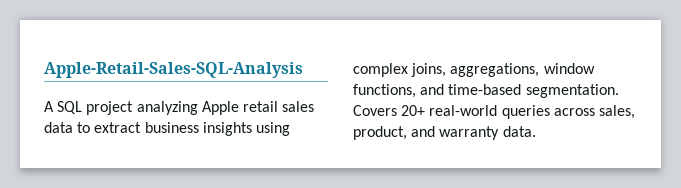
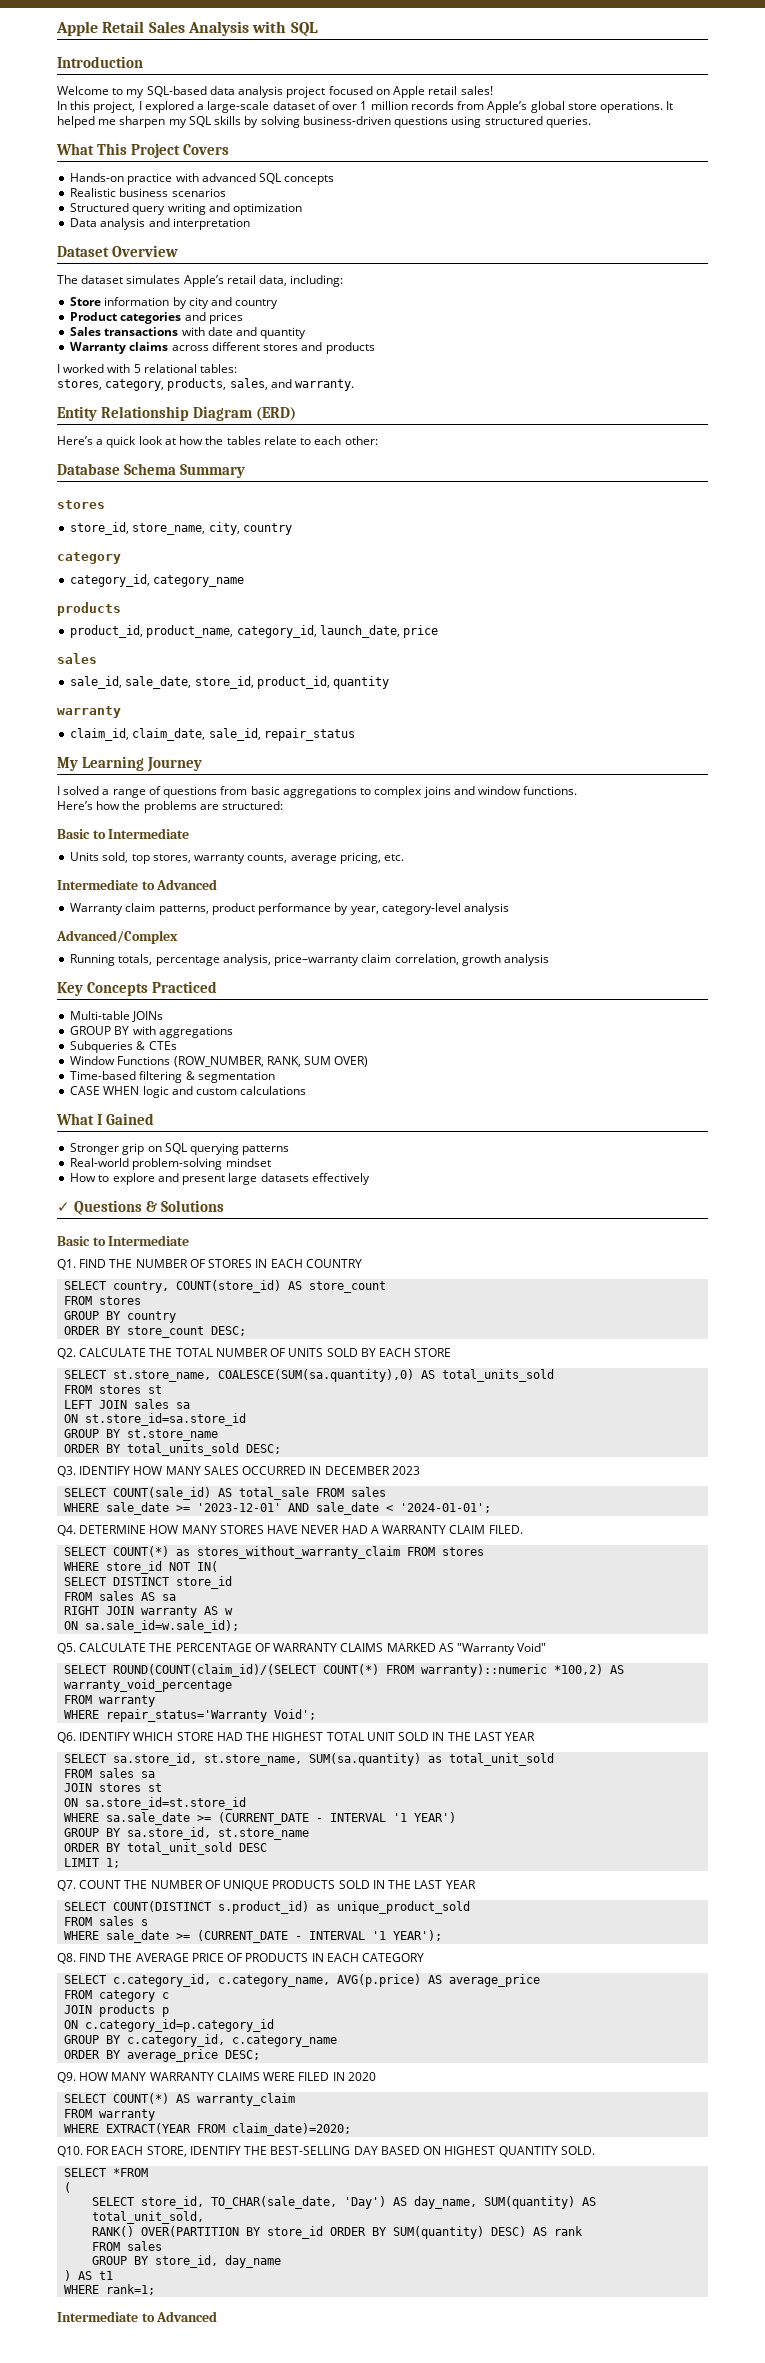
[44,62,303,78] [44,101,315,115] [44,122,290,136] [353,63,595,77] [353,84,619,98] [353,105,635,119] [353,126,536,140] Apple-Retail-Sales-SQL-Analysis // A SQL project analyzing Apple retail sales data to extract business insights using complex joins, aggregations, window functions, and time-based segmentation. Covers 20+ real-world queries across sales, product, and warranty data. -> [56,21,318,36] [57,56,143,68] [57,86,493,98] [57,101,674,113] [57,116,591,128] [56,143,229,158] [70,173,335,185] [70,188,226,197] [70,203,303,215] [70,218,250,230] [57,245,178,257] [57,275,344,287] [70,297,279,309] [70,312,243,324] [70,327,307,339] [70,342,375,354] [57,364,238,373] [57,378,355,391] [57,406,296,421] [57,436,378,448] [57,463,245,478] [57,500,105,509] [70,522,292,535] [57,552,121,564] [70,574,245,587] [57,602,121,616] [70,625,439,638] [57,653,97,664] [70,676,390,689] [57,706,121,718] [70,728,355,741] [57,756,202,772] [57,786,578,798] [57,801,284,813] [57,828,190,839] [70,852,405,864] [57,879,218,890] [70,903,510,915] [56,930,178,944] [70,954,550,966] [57,981,217,996] [70,1011,164,1022] [70,1026,233,1038] [70,1041,177,1053] [70,1056,369,1067] [70,1071,275,1083] [70,1086,307,1098] [56,1113,154,1125] [70,1143,290,1155] [70,1158,271,1170] [70,1173,370,1185] [57,1200,224,1215] [57,1235,190,1246] [57,1259,362,1270] [64,1280,387,1293] [64,1296,142,1305] [64,1311,177,1323] [64,1326,247,1338] [57,1348,452,1359] [64,1369,555,1382] [64,1385,163,1394] [64,1399,191,1409] [64,1413,247,1426] [64,1429,219,1441] [64,1443,282,1456] [57,1466,420,1477] [64,1487,387,1500] [64,1502,492,1515] [57,1525,523,1536] [64,1546,485,1559] [64,1561,219,1574] [64,1576,233,1589] [64,1591,177,1601] [64,1606,234,1618] [64,1620,240,1633] [57,1643,547,1655] [64,1664,625,1677] [64,1679,233,1692] [64,1695,156,1707] [64,1709,317,1722] [57,1732,536,1743] [64,1753,555,1766] [64,1768,156,1778] [64,1783,163,1792] [64,1797,247,1810] [64,1812,457,1825] [64,1827,310,1840] [64,1842,268,1855] [64,1858,121,1868] [57,1880,476,1891] [64,1901,471,1914] [64,1916,149,1926] [64,1930,443,1943] [57,1953,425,1964] [64,1974,541,1987] [64,1990,170,2002] [64,2004,170,2017] [64,2019,275,2032] [64,2034,338,2047] [64,2049,261,2062] [57,2072,376,2083] [64,2093,296,2106] [64,2109,156,2121] [64,2123,352,2136] [57,2146,595,2157] [64,2168,149,2177] [64,2182,72,2193] [92,2196,597,2209] [92,2211,205,2224] [92,2226,584,2239] [92,2241,163,2251] [92,2255,282,2268] [64,2270,114,2281] [64,2284,156,2295] [57,2311,218,2322] Apple Retail Sales Analysis with SQL // Introduction // Welcome to my SQL-based data analysis project focused on Apple retail sales! // In this project, I explored a large-scale dataset of over 1 million records from Apple’s global store operations. It helped me sharpen my SQL skills by solving business-driven questions using structured queries. // What This Project Covers // Hands-on practice with advanced SQL concepts // Realistic business scenarios // Structured query writing and optimization // Data analysis and interpretation // Dataset Overview // The dataset simulates Apple’s retail data, including: // Store information by city and country // Product categories and prices // Sales transactions with date and quantity // Warranty claims across different stores and products // I worked with 5 relational tables: // stores, category, products, sales, and warranty. // Entity Relationship Diagram (ERD) // Here’s a quick look at how the tables relate to each other: // Database Schema Summary // stores // store_id, store_name, city, country // category // category_id, category_name // products // product_id, product_name, category_id, launch_date, price // sales // sale_id, sale_date, store_id, product_id, quantity // warranty // claim_id, claim_date, sale_id, repair_status // My Learning Journey // I solved a range of questions from basic aggregations to complex joins and window functions. // Here’s how the problems are structured: // Basic to Intermediate // Units sold, top stores, warranty counts, average pricing, etc. // Intermediate to Advanced // Warranty claim patterns, product performance by year, category-level analysis // Advanced/Complex // Running totals, percentage analysis, price–warranty claim correlation, growth analysis // Key Concepts Practiced // Multi-table JOINs // GROUP BY with aggregations // Subqueries & CTEs // Window Functions (ROW_NUMBER, RANK, SUM OVER) // Time-based filtering & segmentation // CASE WHEN logic and custom calculations // What I Gained // Stronger grip on SQL querying patterns // Real-world problem-solving mindset // How to explore and present large datasets effectively // ✓ Questions & Solutions // Basic to Intermediate // Q1. FIND THE NUMBER OF STORES IN EACH COUNTRY // SELECT country, COUNT(store_id) AS store_count // FROM stores // GROUP BY country // ORDER BY store_count DESC; // Q2. CALCULATE THE TOTAL NUMBER OF UNITS SOLD BY EACH STORE // SELECT st.store_name, COALESCE(SUM(sa.quantity),0) AS total_units_sold // FROM stores st // LEFT JOIN sales sa // ON st.store_id=sa.store_id // GROUP BY st.store_name // ORDER BY total_units_sold DESC; // Q3. IDENTIFY HOW MANY SALES OCCURRED IN DECEMBER 2023 // SELECT COUNT(sale_id) AS total_sale FROM sales // WHERE sale_date >= '2023-12-01' AND sale_date < '2024-01-01'; // Q4. DETERMINE HOW MANY STORES HAVE NEVER HAD A WARRANTY CLAIM FILED. // SELECT COUNT(*) as stores_without_warranty_claim FROM stores // WHERE store_id NOT IN( // SELECT DISTINCT store_id // FROM sales AS sa // RIGHT JOIN warranty AS w // ON sa.sale_id=w.sale_id); // Q5. CALCULATE THE PERCENTAGE OF WARRANTY CLAIMS MARKED AS "Warranty Void" // SELECT ROUND(COUNT(claim_id)/(SELECT COUNT(*) FROM warranty)::numeric *100,2) AS warranty_void_percentage // FROM warranty // WHERE repair_status='Warranty Void'; // Q6. IDENTIFY WHICH STORE HAD THE HIGHEST TOTAL UNIT SOLD IN THE LAST YEAR // SELECT sa.store_id, st.store_name, SUM(sa.quantity) as total_unit_sold // FROM sales sa // JOIN stores st // ON sa.store_id=st.store_id // WHERE sa.sale_date >= (CURRENT_DATE - INTERVAL '1 YEAR') // GROUP BY sa.store_id, st.store_name // ORDER BY total_unit_sold DESC // LIMIT 1; // Q7. COUNT THE NUMBER OF UNIQUE PRODUCTS SOLD IN THE LAST YEAR // SELECT COUNT(DISTINCT s.product_id) as unique_product_sold // FROM sales s // WHERE sale_date >= (CURRENT_DATE - INTERVAL '1 YEAR'); // Q8. FIND THE AVERAGE PRICE OF PRODUCTS IN EACH CATEGORY // SELECT c.category_id, c.category_name, AVG(p.price) AS average_price // FROM category c // JOIN products p // ON c.category_id=p.category_id // GROUP BY c.category_id, c.category_name // ORDER BY average_price DESC; // Q9. HOW MANY WARRANTY CLAIMS WERE FILED IN 2020 // SELECT COUNT(*) AS warranty_claim // FROM warranty // WHERE EXTRACT(YEAR FROM claim_date)=2020; // Q10. FOR EACH STORE, IDENTIFY THE BEST-SELLING DAY BASED ON HIGHEST QUANTITY SOLD. // SELECT *FROM // ( // SELECT store_id, TO_CHAR(sale_date, 'Day') AS day_name, SUM(quantity) AS total_unit_sold, // RANK() OVER(PARTITION BY store_id ORDER BY SUM(quantity) DESC) AS rank // FROM sales // GROUP BY store_id, day_name // ) AS t1 // WHERE rank=1; // Intermediate to Advanced

